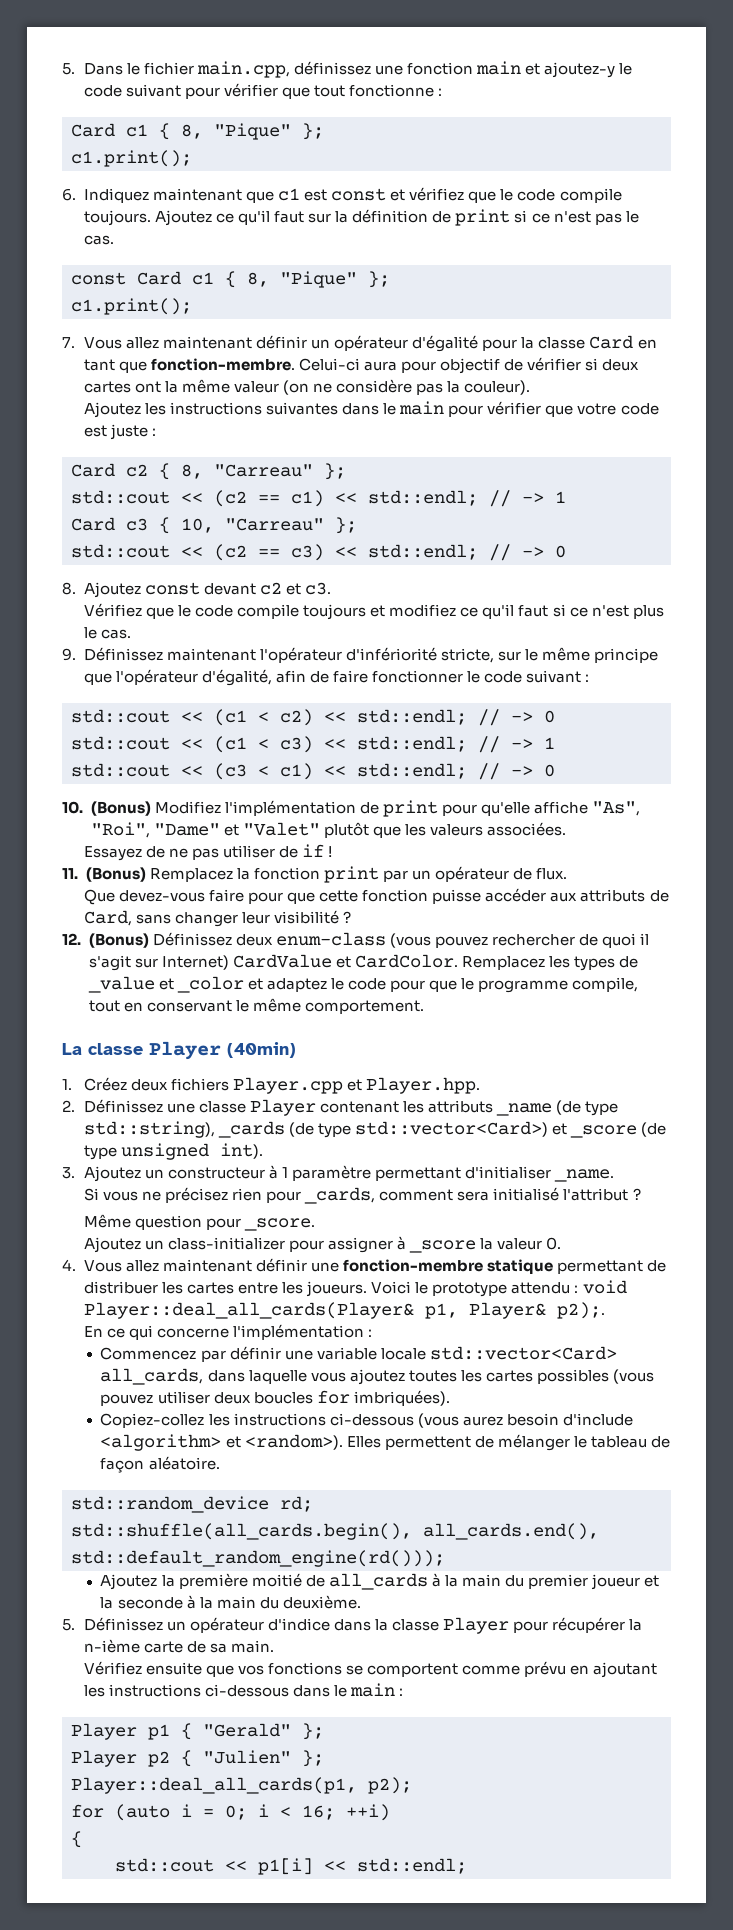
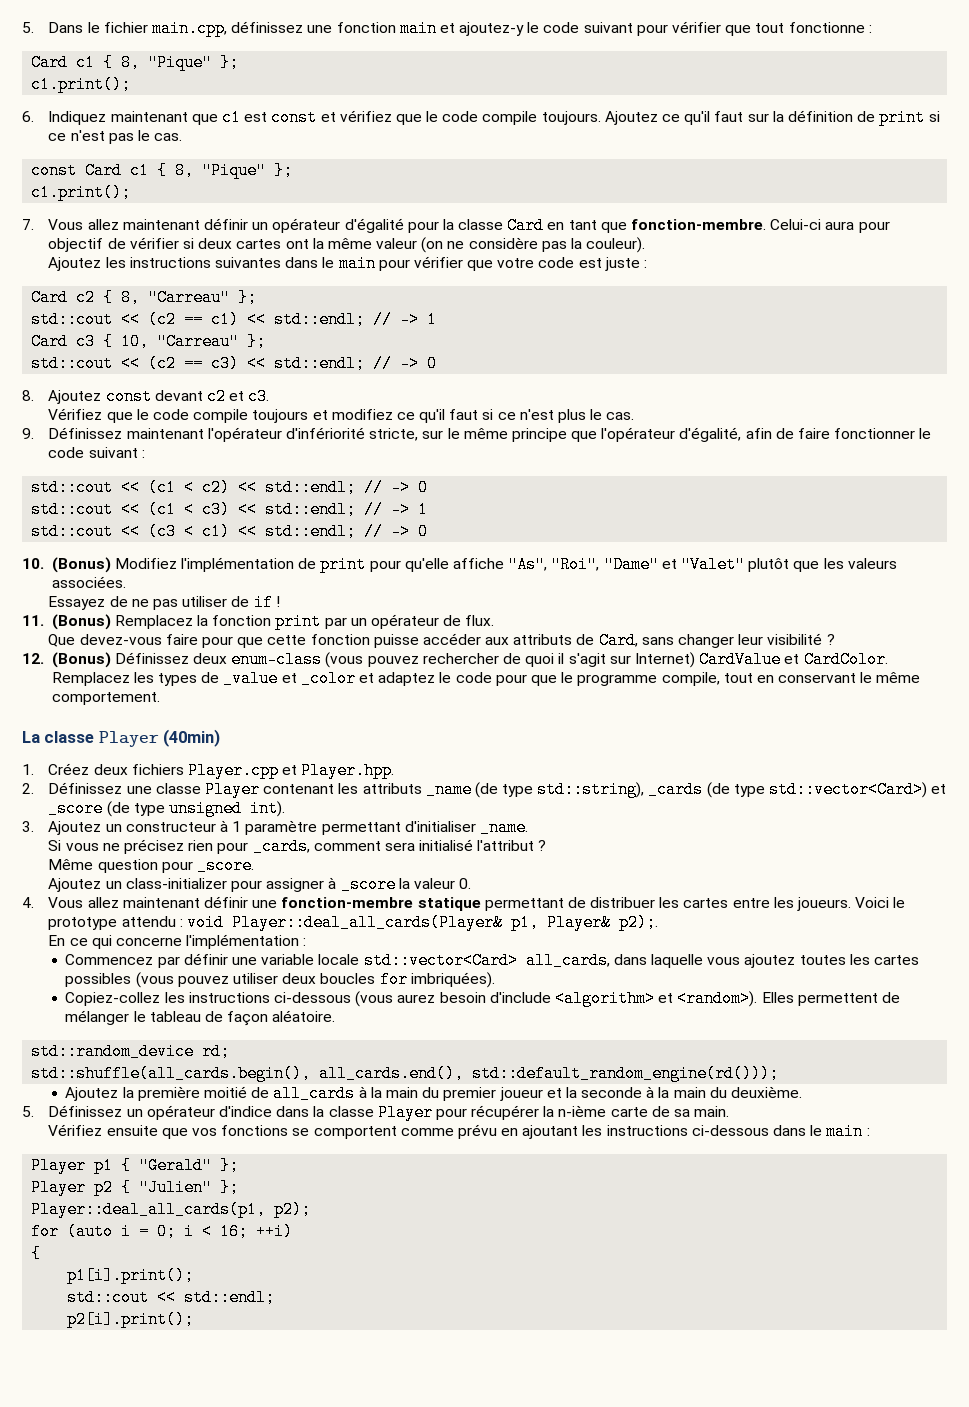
[115,1858,467,1875] // std::cout << p1[i] << std::endl; -> [67,1267,195,1284] [67,1289,276,1306] [67,1311,195,1328] // p1[i].print(); // std::cout << std::endl; // p2[i].print();

